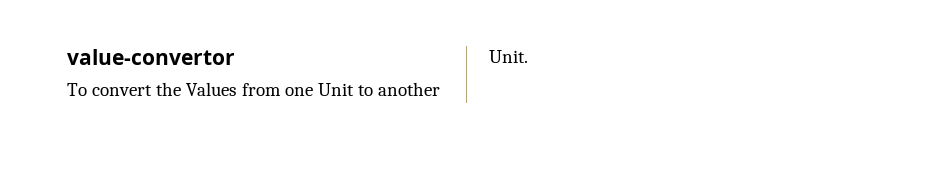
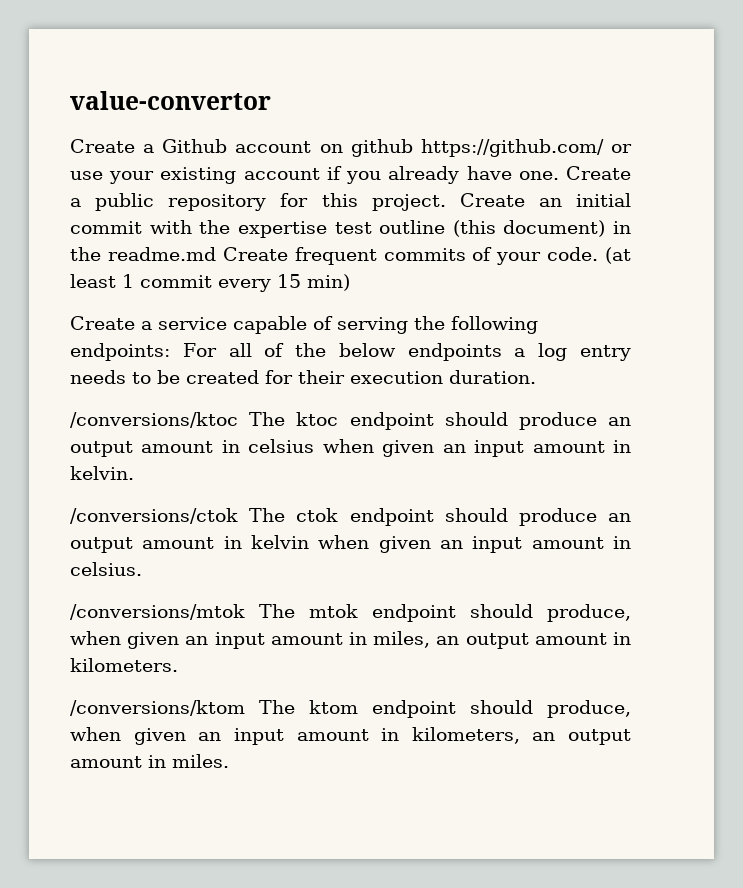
[67,82,441,96] [489,50,528,63] To convert the Values from one Unit to another Unit. -> [70,139,632,157] [70,166,631,184] [70,193,631,211] [70,220,631,238] [70,247,631,265] [70,274,350,292] [70,316,538,334] [70,343,632,361] [70,370,536,384] [70,412,631,430] [70,439,632,457] [70,466,134,480] [70,508,631,526] [70,535,631,553] [70,562,142,576] [70,604,631,622] [70,631,631,649] [70,658,178,672] [70,700,631,718] [70,727,631,745] [70,754,229,768] Create a Github account on github https://github.com/ or use your existing account if you already have one. Create a public repository for this project. Create an initial commit with the expertise test outline (this document) in the readme.md Create frequent commits of your code. (at least 1 commit every 15 min) // Create a service capable of serving the following endpoints: For all of the below endpoints a log entry needs to be created for their execution duration. // /conversions/ktoc The ktoc endpoint should produce an output amount in celsius when given an input amount in kelvin. // /conversions/ctok The ctok endpoint should produce an output amount in kelvin when given an input amount in celsius. // /conversions/mtok The mtok endpoint should produce, when given an input amount in miles, an output amount in kilometers. // /conversions/ktom The ktom endpoint should produce, when given an input amount in kilometers, an output amount in miles.

